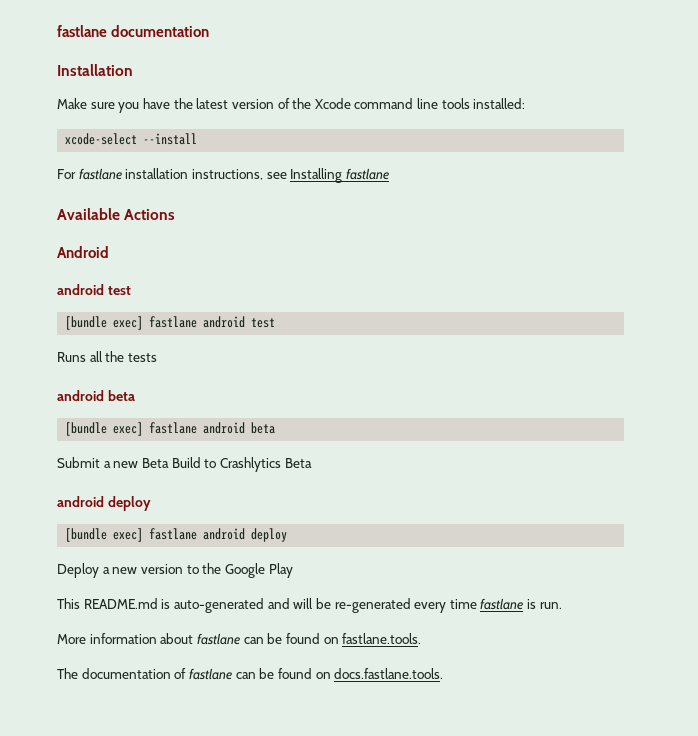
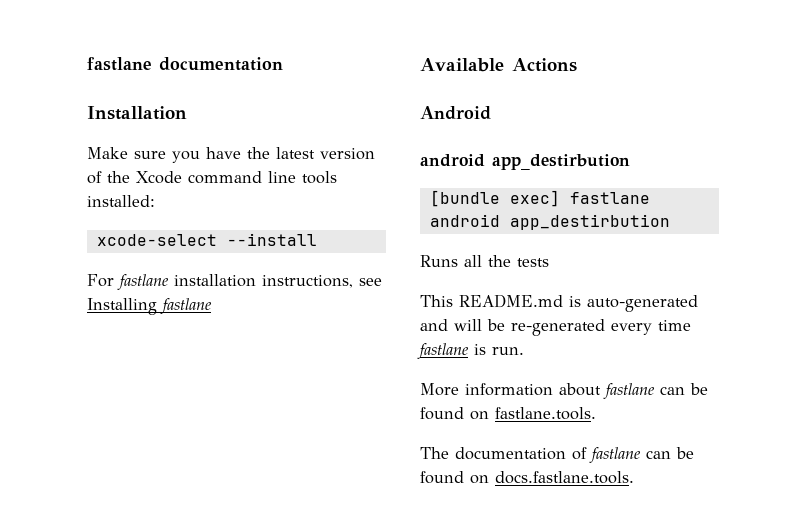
[107,286,131,295] [65,316,276,330] test // [bundle exec] fastlane android test -> [492,154,630,170] [429,190,650,207] [429,214,670,230] app_destirbution // [bundle exec] fastlane android app_destirbution
[57,390,135,401] [65,422,276,436] [57,457,312,472] [57,496,151,511] [65,528,288,542] [57,563,293,578] // android beta // [bundle exec] fastlane android beta // Submit a new Beta Build to Crashlytics Beta // android deploy // [bundle exec] fastlane android deploy // Deploy a new version to the Google Play -> (549, 262) none

